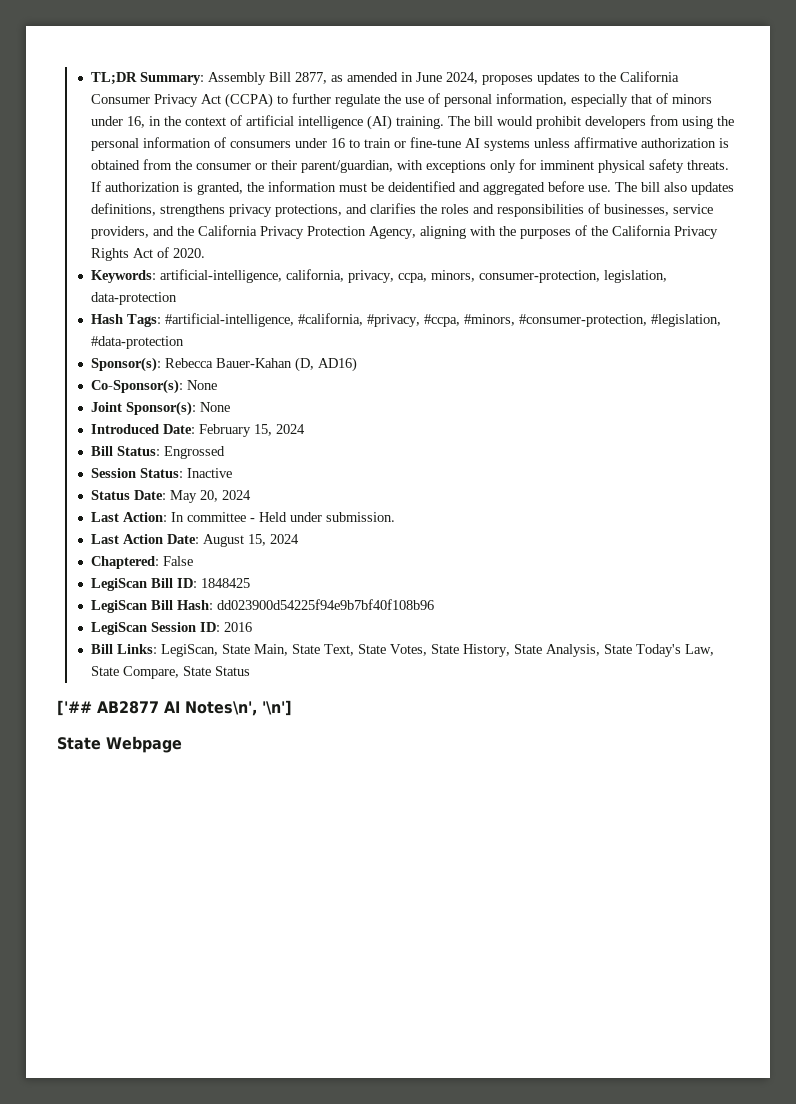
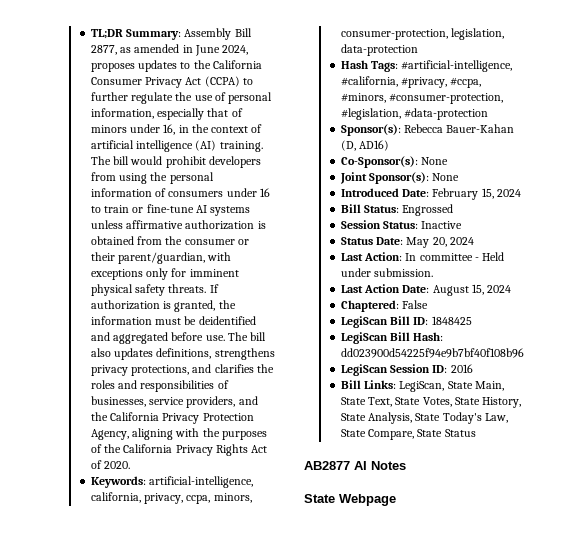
[57,700,92,716] ['## -> (476, 433) none
[185,700,292,716] Notes\n', '\n'] -> [371,461,406,470] Notes

